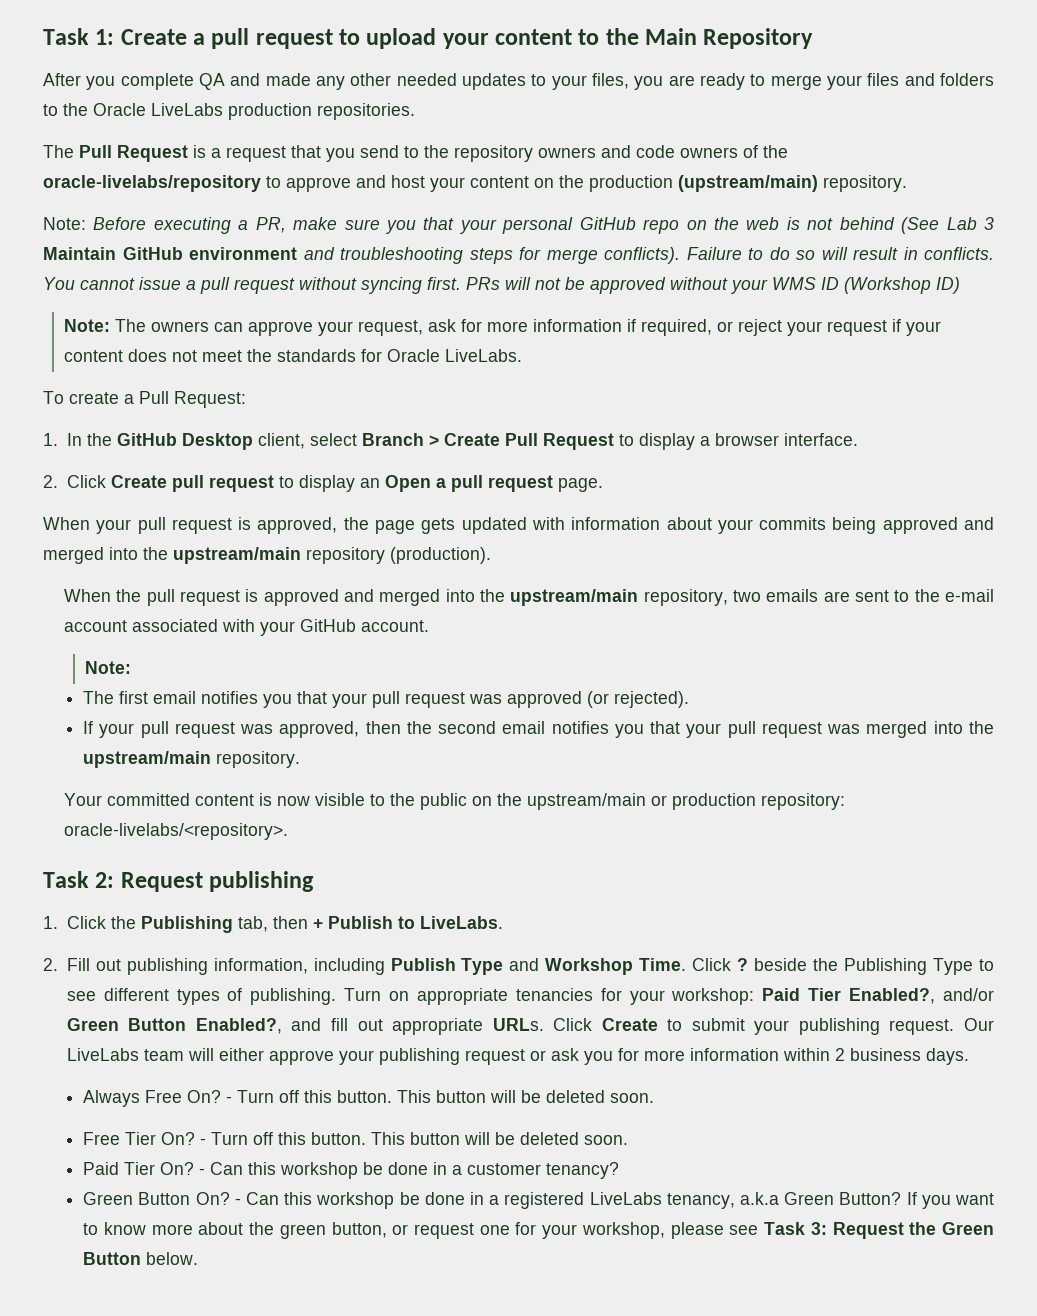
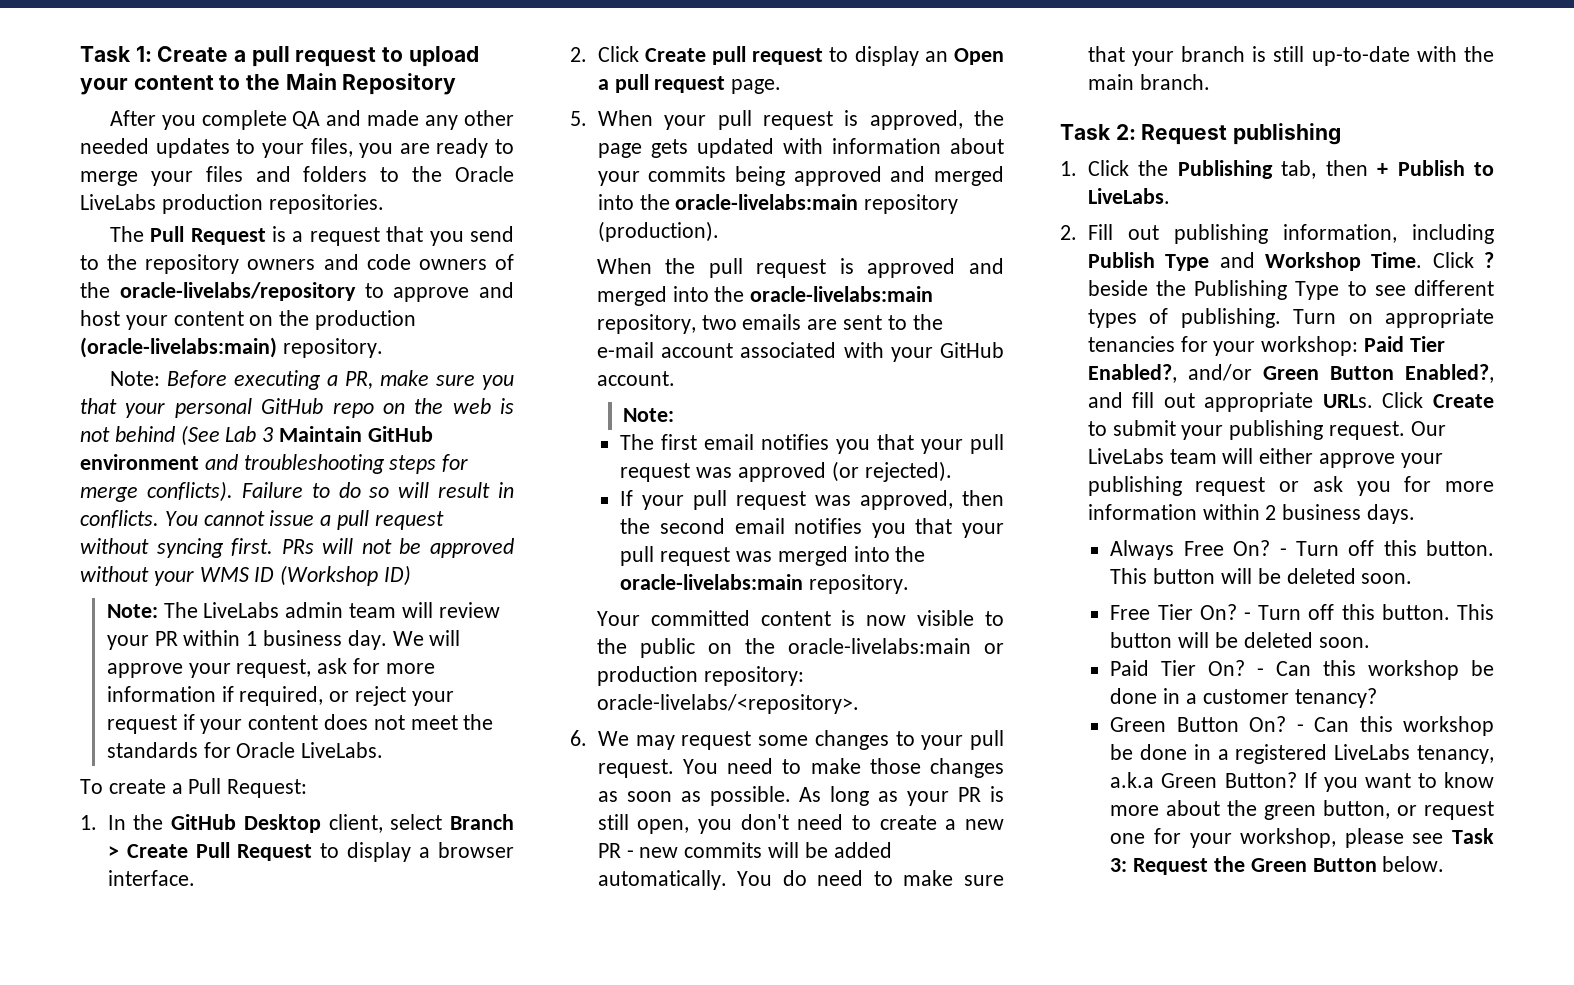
[678,175,818,192] (upstream/main) -> [80,337,277,358] (oracle-livelabs:main)
[150,321,243,332] owners can -> [203,602,500,618] [106,630,461,650] LiveLabs admin team will review your PR within 1 business day. We will
(603, 485) none -> [570,111,587,126] 5.
[173,547,301,564] upstream/main -> [675,194,859,210] oracle-livelabs:main
[510,589,639,606] upstream/main -> [750,286,934,302] oracle-livelabs:main
[83,751,212,768] upstream/main -> [620,574,804,590] oracle-livelabs:main
[526,793,646,810] upstream/main -> [787,638,971,654] oracle-livelabs:main
(288, 831) none -> [570,730,1004,750] [597,758,1004,778] [597,786,1004,806] [597,814,1004,834] [597,842,892,858] [597,870,1004,890] [1087,46,1494,66] [1087,74,1210,90] // 6. We may request some changes to your pull request. You need to make those changes as soon as possible. As long as your PR is still open, you don't need to create a new PR - new commits will be added automatically. You do need to make sure that your branch is still up-to-date with the main branch.

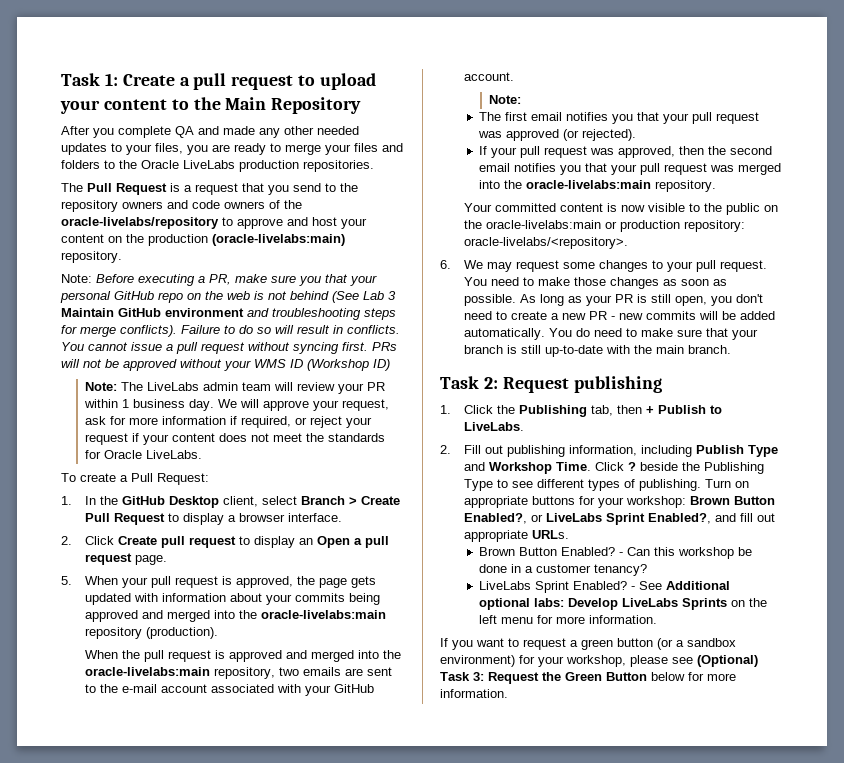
[1087,336,1175,352] tenancies -> [532,496,576,505] buttons
[1363,336,1445,352] [1087,364,1394,383] Paid Tier Enabled?, and/or Green Button -> [690,496,776,505] [464,513,646,525] Brown Button Enabled?, or LiveLabs Sprint
[1382,392,1494,408] [1087,420,1446,440] [1087,448,1443,468] [1087,476,1494,496] [1087,504,1415,524] [1110,540,1494,560] [1110,568,1413,584] [1110,604,1494,620] [1110,632,1370,648] [1110,660,1246,676] Click Create to submit your publishing request. Our LiveLabs team will either approve your publishing request or ask you for more information within 2 business days. // Always Free On? - Turn off this button. This button will be deleted soon. // Free Tier On? - Turn off this button. This button will be deleted soon. // Paid Tier On? -> [478,547,615,556] // Brown Button Enabled?
[1110,716,1494,736] [1110,744,1494,764] [1110,772,1494,792] [1110,800,1494,820] [1110,833,1146,844] Green Button On? - Can this workshop be done in a registered LiveLabs tenancy, a.k.a Green Button? If you want to know more about the green button, or request one -> [478,581,730,593] [478,598,767,610] [478,615,657,624] [440,638,736,650] [440,655,515,667] LiveLabs Sprint Enabled? - See Additional optional labs: Develop LiveLabs Sprints on the left menu for more information. // If you want to request a green button (or a sandbox environment)
(1444, 838) none -> [697,655,758,667] (Optional)
[1382,856,1445,872] below. -> [651,672,736,681] [440,689,508,698] below for more information.

